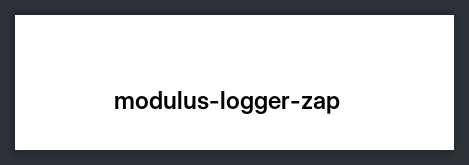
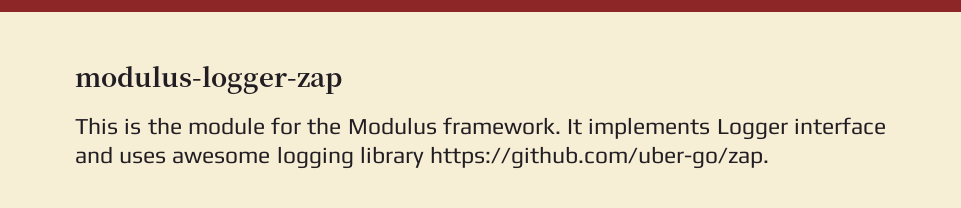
(340, 102) none -> [75,117,886,140] [75,146,770,169] // This is the module for the Modulus framework. It implements Logger interface and uses awesome logging library https://github.com/uber-go/zap.

